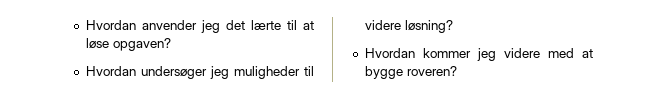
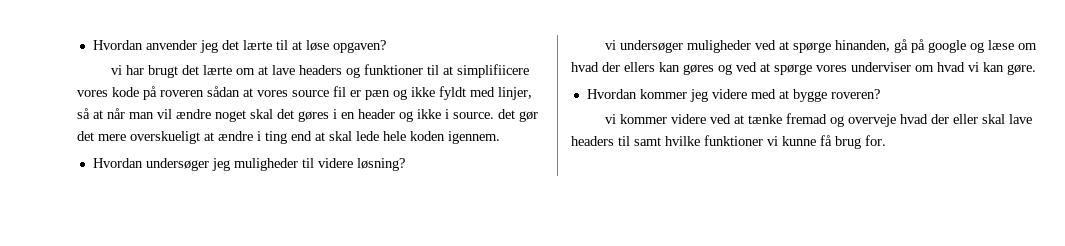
(171, 44) none -> [111,64,530,78] [77,86,532,100] [77,108,538,122] [77,131,500,144] // vi har brugt det lærte om at lave headers og funktioner til at simplifiicere vores kode på roveren sådan at vores source fil er pæn og ikke fyldt med linjer, så at når man vil ændre noget skal det gøres i en header og ikke i source. det gør det mere overskueligt at ændre i ting end at skal lede hele koden igennem.
(453, 26) none -> [605,39,1038,53] [571,62,1036,75] // vi undersøger muligheder ved at spørge hinanden, gå på google og læse om hvad der ellers kan gøres og ved at spørge vores underviser om hvad vi kan gøre.
(457, 71) none -> [605,113,1033,127] [571,135,886,149] // vi kommer videre ved at tænke fremad og overveje hvad der eller skal lave headers til samt hvilke funktioner vi kunne få brug for.

